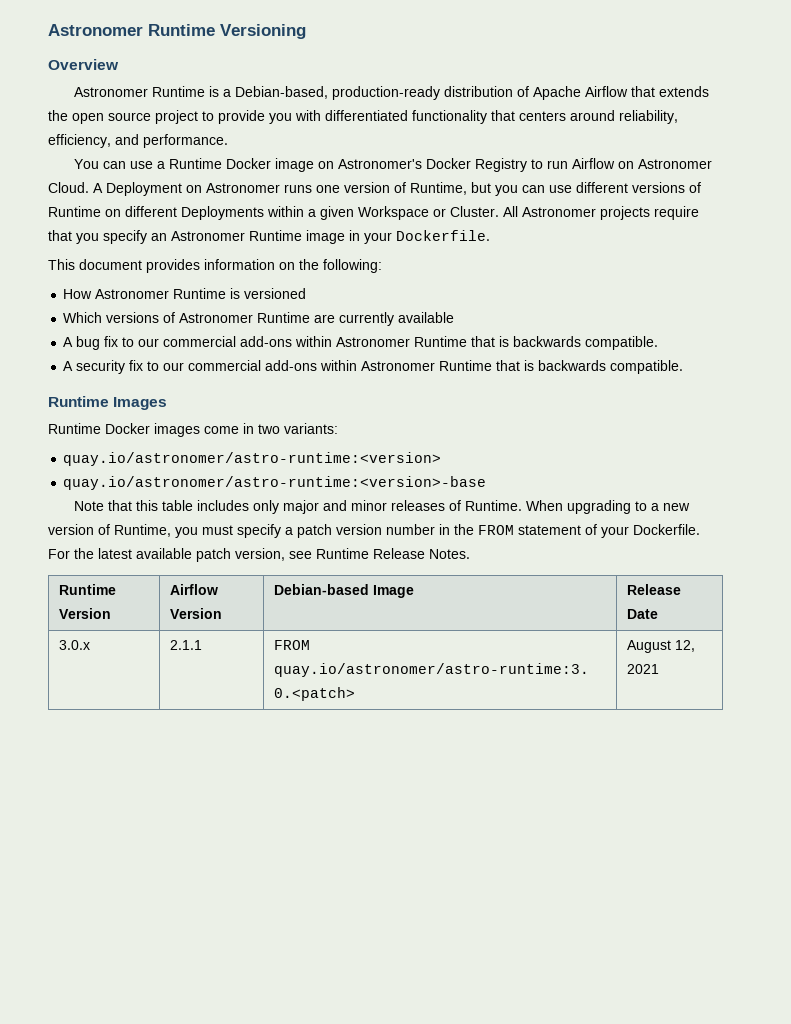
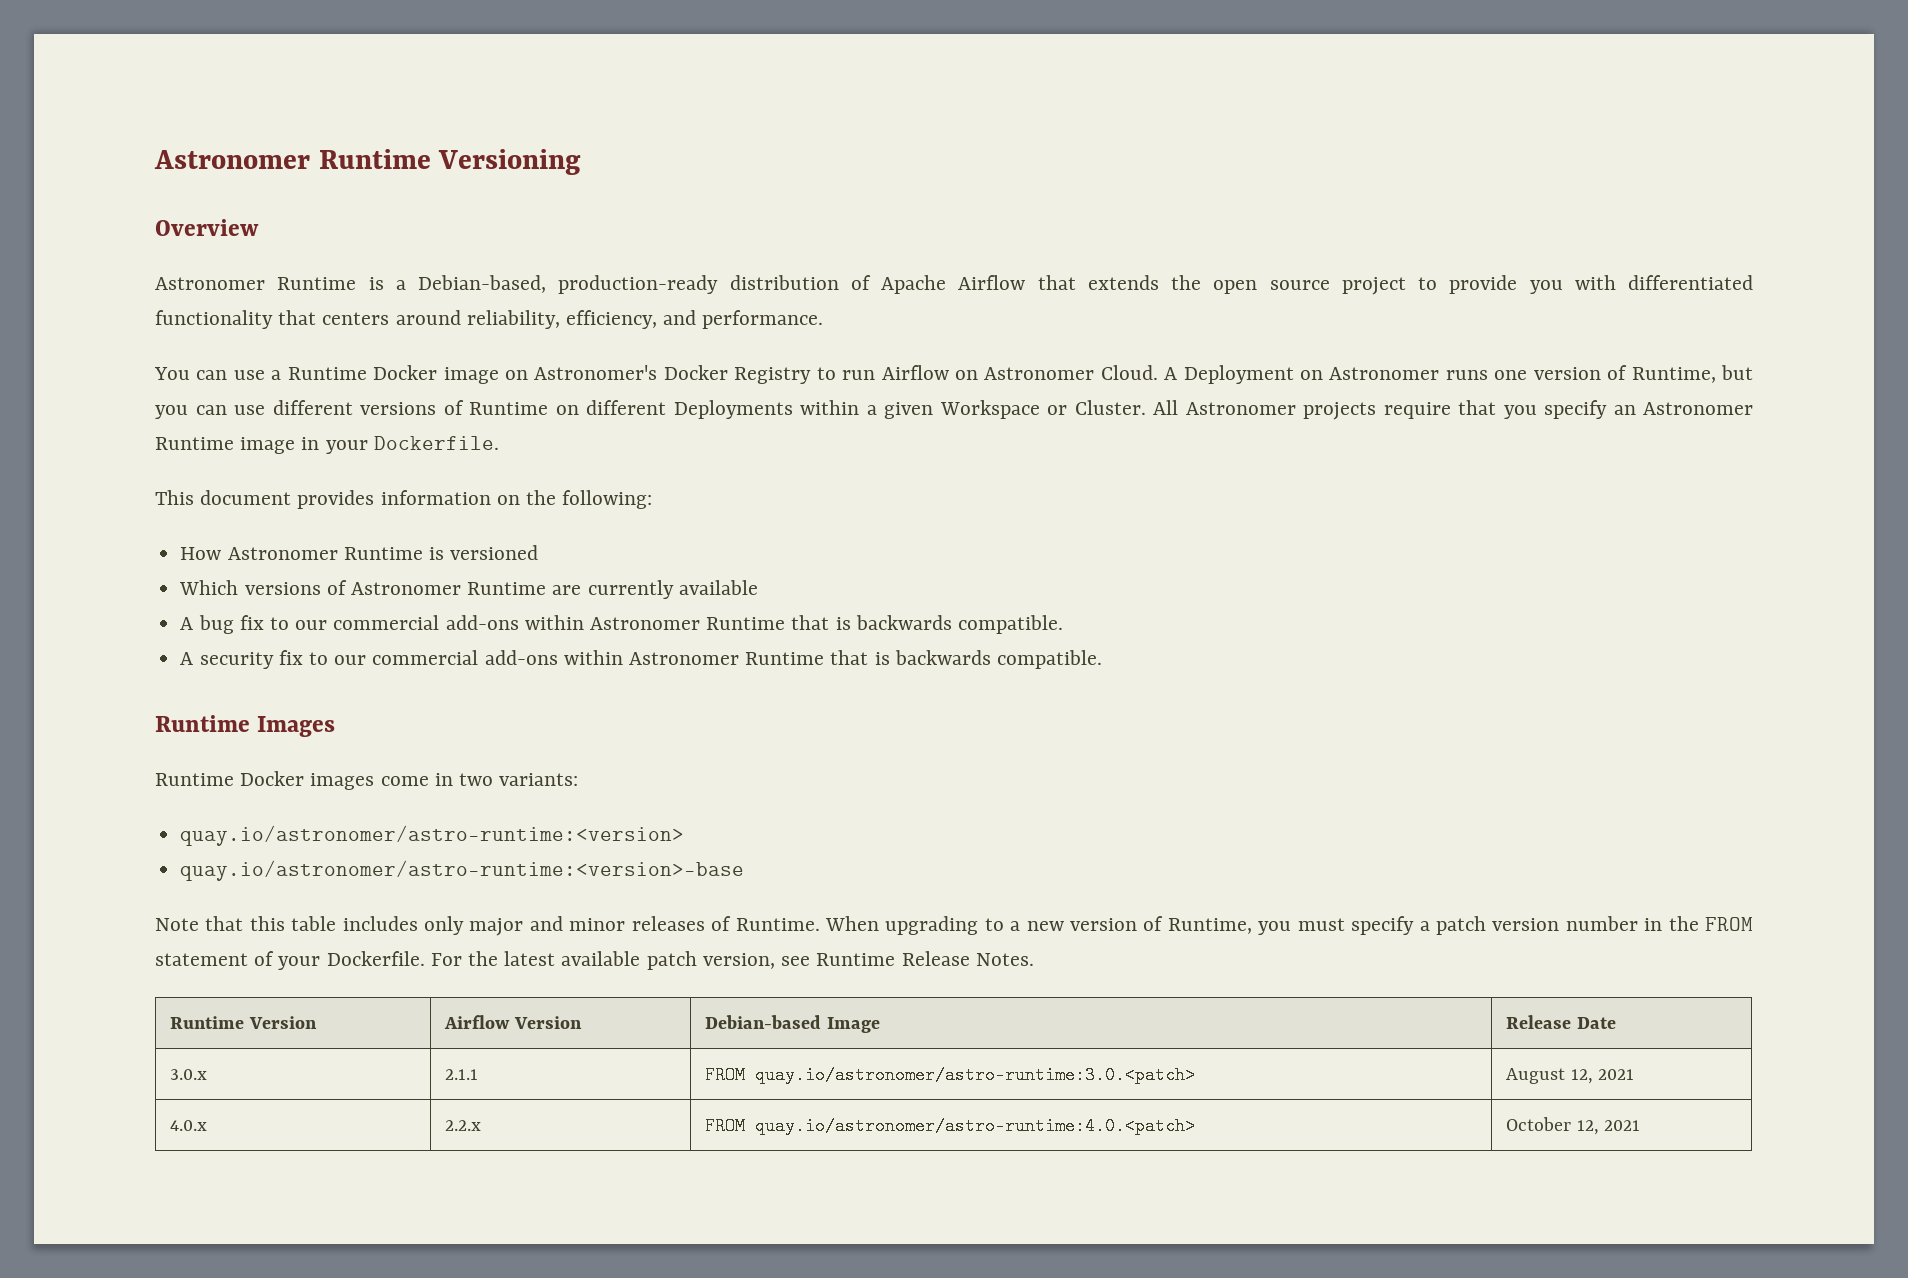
(659, 669) none -> [170,1120,208,1131] [445,1120,482,1131] [705,1117,1196,1135] [1506,1117,1641,1135] // 4.0.x | 2.2.x | FROM quay.io/astronomer/astro-runtime:4.0.<patch> | October 12, 2021

